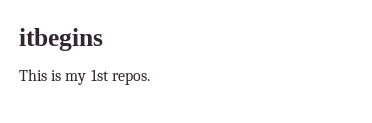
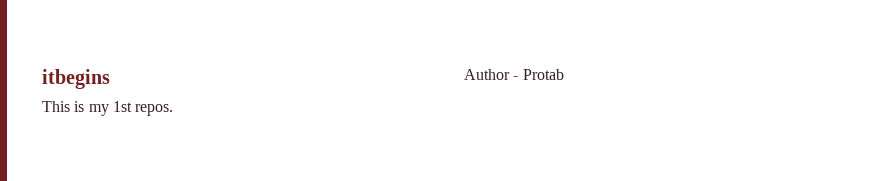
(150, 78) none -> [464,69,564,80] // Author - Protab

